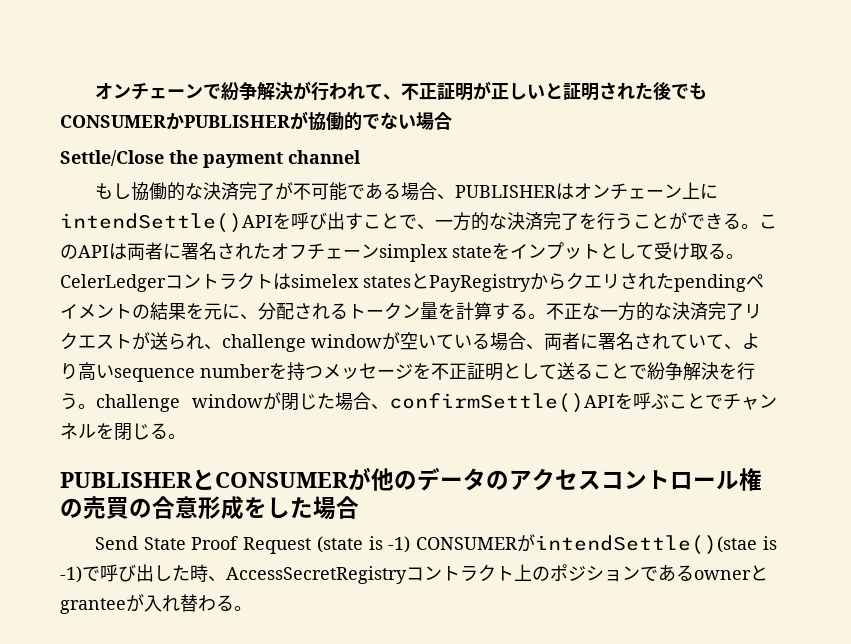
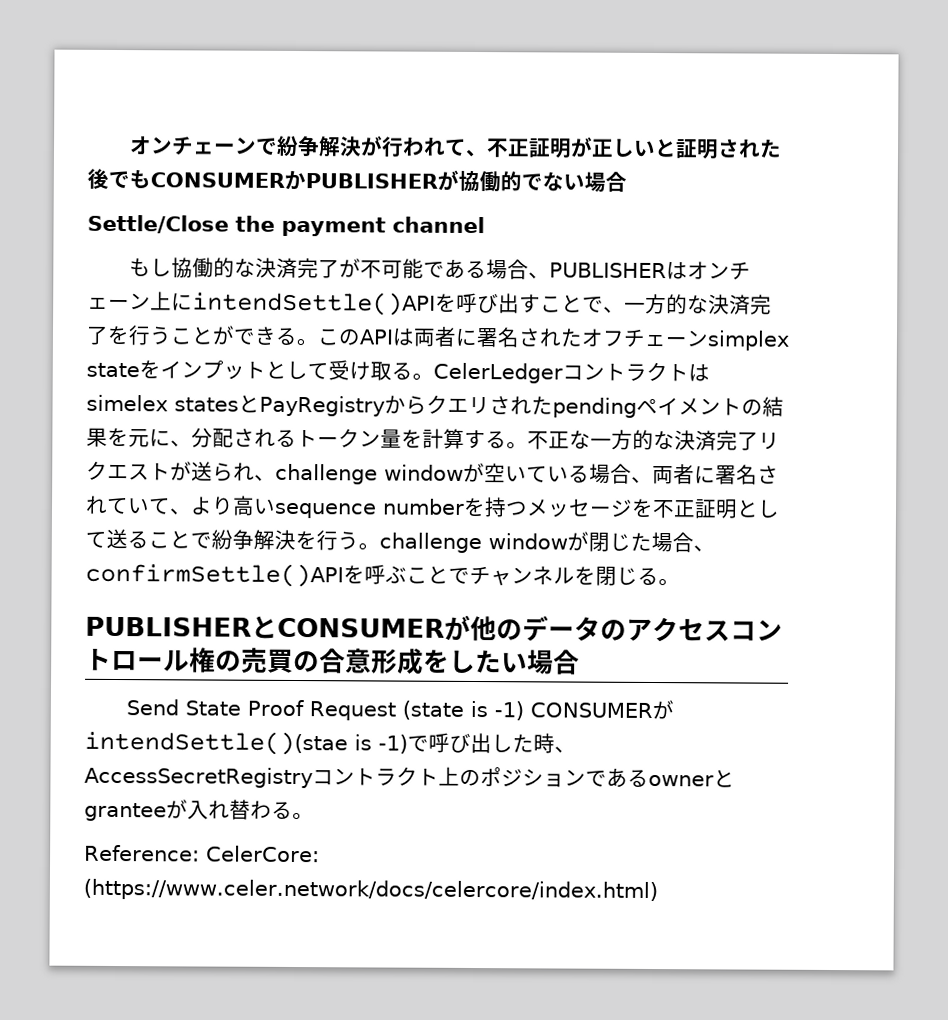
(313, 508) none -> [501,652,528,673] い
(252, 608) none -> [84,844,320,863] [83,878,658,903] // Reference: CelerCore: (https://www.celer.network/docs/celercore/index.html)

